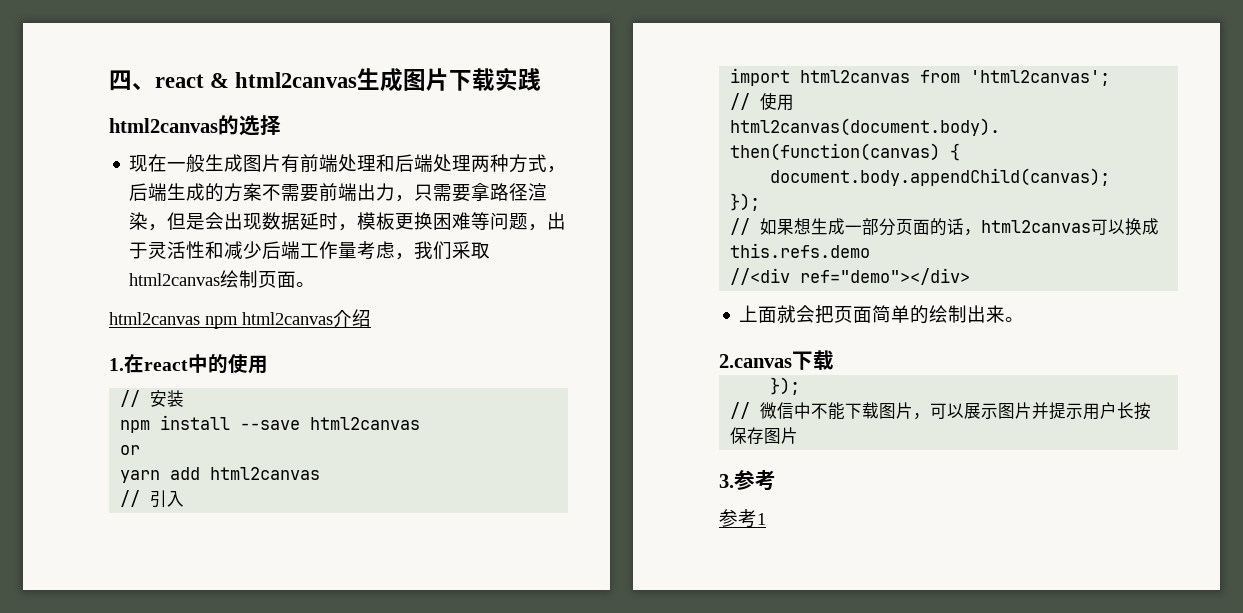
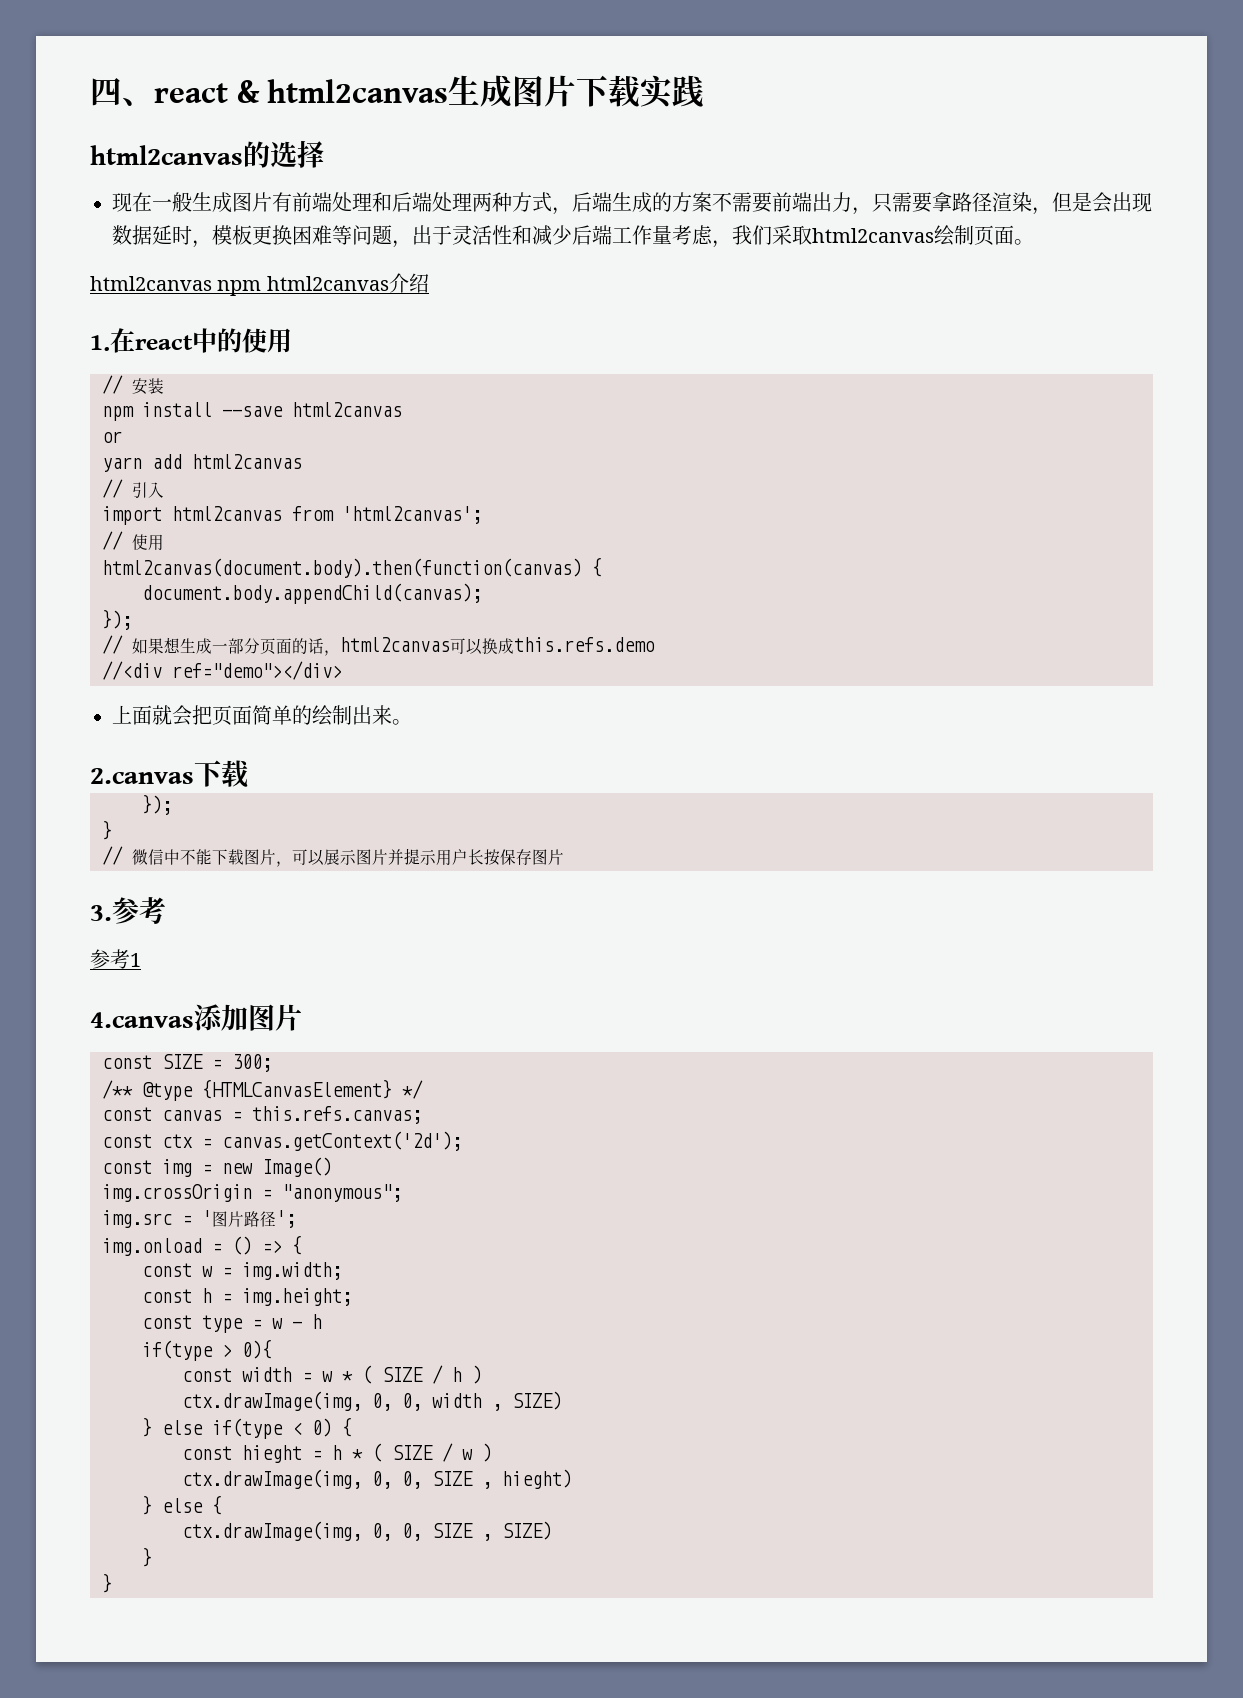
(801, 386) none -> [102,820,112,840] // }
(766, 519) none -> [90,1004,302,1031] [102,1054,272,1072] [102,1079,423,1101] [102,1106,422,1124] [102,1131,462,1151] [102,1157,332,1177] [102,1184,402,1202] [102,1210,296,1228] [102,1235,302,1256] [142,1262,342,1280] [142,1288,352,1306] [142,1314,322,1333] [142,1339,272,1361] [182,1365,482,1384] [182,1391,562,1411] [142,1417,352,1439] [182,1443,492,1463] [182,1469,572,1489] [142,1495,222,1515] [182,1521,552,1541] [142,1547,152,1567] [102,1573,112,1593] // 4.canvas添加图片 // const SIZE = 300; // /** @type {HTMLCanvasElement} */ // const canvas = this.refs.canvas; // const ctx = canvas.getContext('2d'); // const img = new Image() // img.crossOrigin = "anonymous"; // img.src = '图片路径'; // img.onload = () => { // const w = img.width; // const h = img.height; // const type = w - h // if(type > 0){ // const width = w * ( SIZE / h ) // ctx.drawImage(img, 0, 0, width , SIZE) // } else if(type < 0) { // const hieght = h * ( SIZE / w ) // ctx.drawImage(img, 0, 0, SIZE , hieght) // } else { // ctx.drawImage(img, 0, 0, SIZE , SIZE) // } // }

